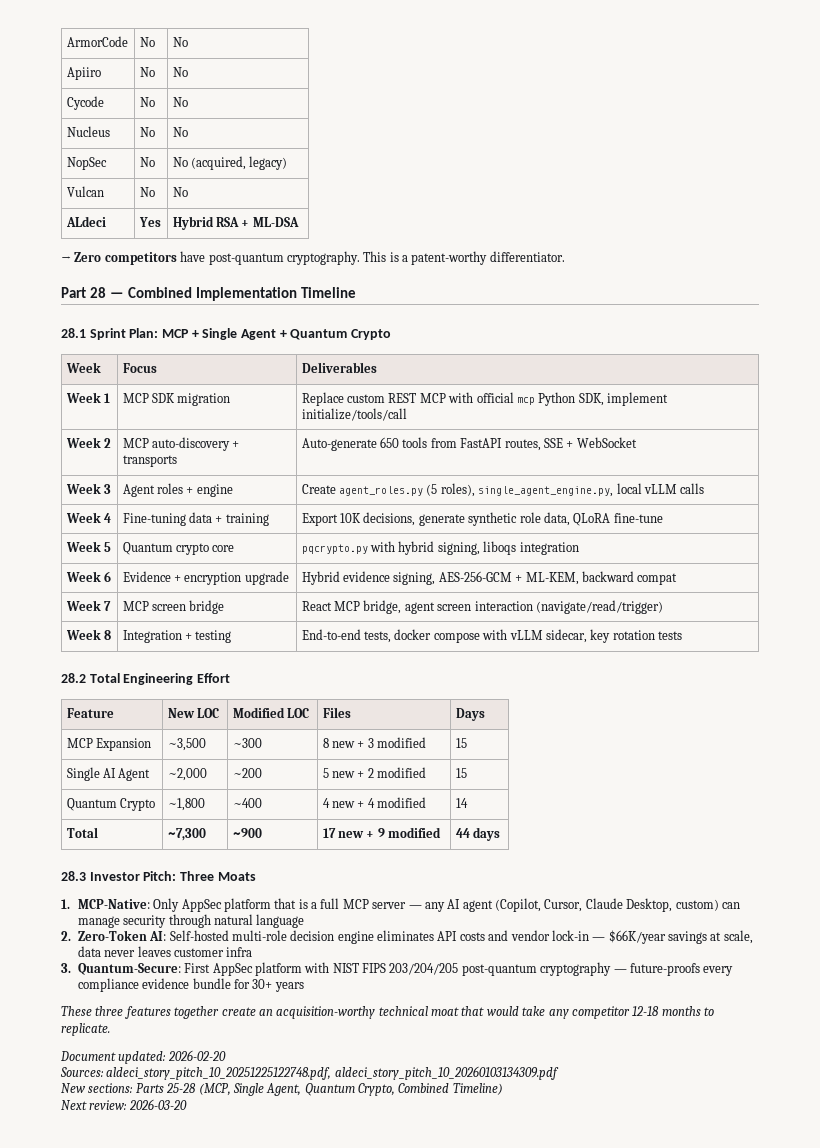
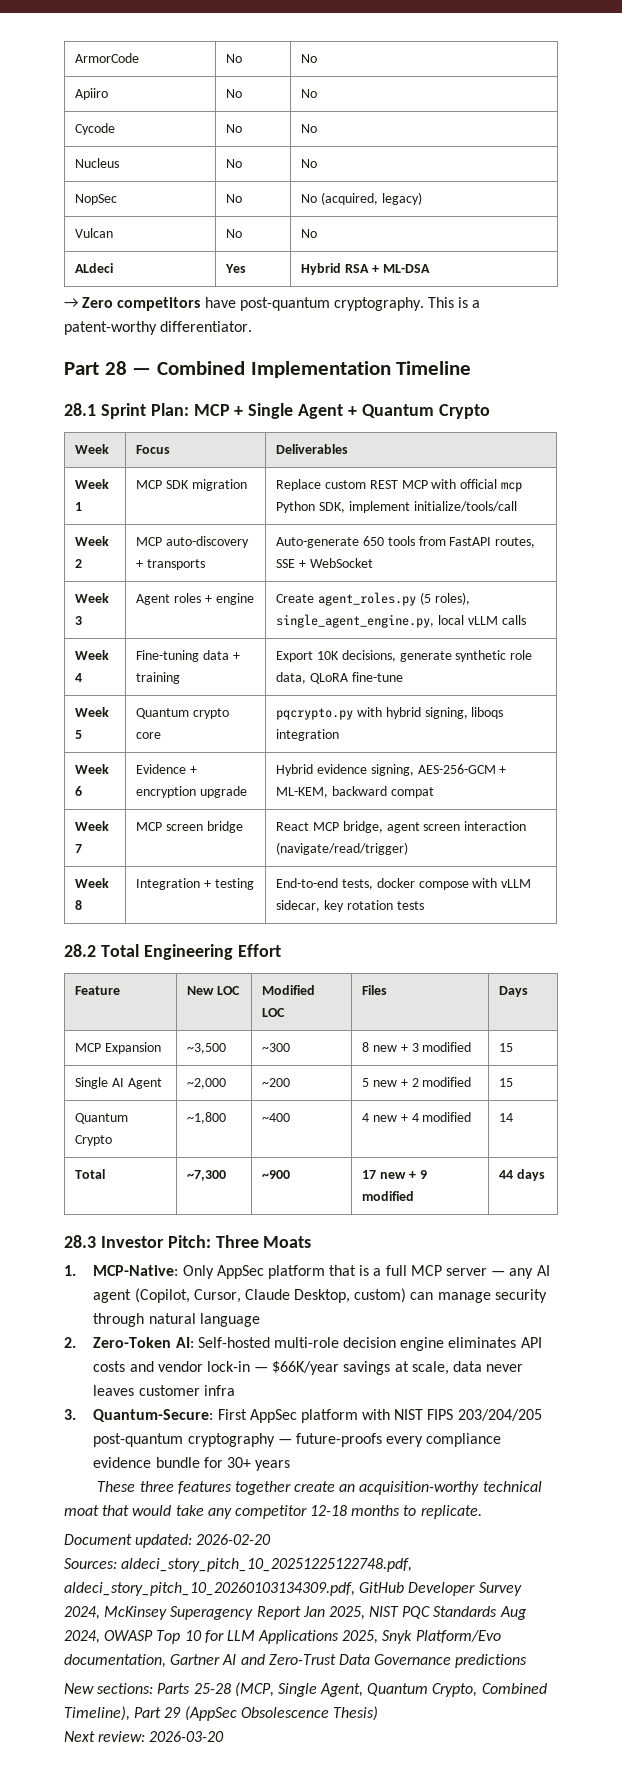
[334,1066,559,1080] aldeci_story_pitch_10_20260103134309.pdf -> [64,1582,522,1596] [64,1606,527,1620] [64,1630,501,1644] [64,1654,528,1668] aldeci_story_pitch_10_20260103134309.pdf, GitHub Developer Survey 2024, McKinsey Superagency Report Jan 2025, NIST PQC Standards Aug 2024, OWASP Top 10 for LLM Applications 2025, Snyk Platform/Evo documentation, Gartner AI and Zero-Trust Data Governance predictions
[452,1083,503,1095] Timeline) -> [64,1706,378,1721] Timeline), Part 29 (AppSec Obsolescence Thesis)

